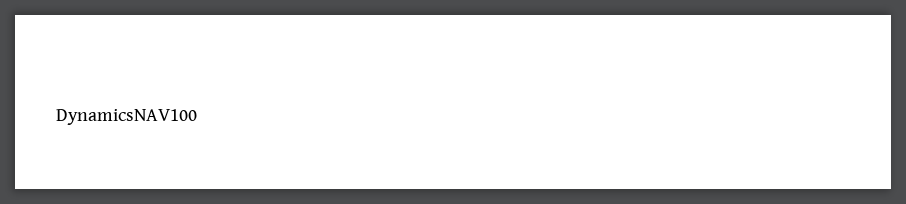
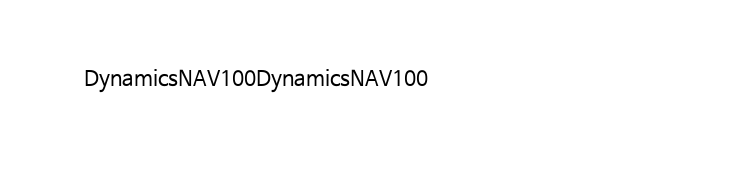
[56,109,197,125] DynamicsNAV100 -> [84,69,428,93] DynamicsNAV100DynamicsNAV100

